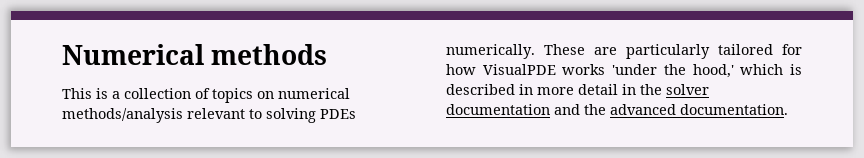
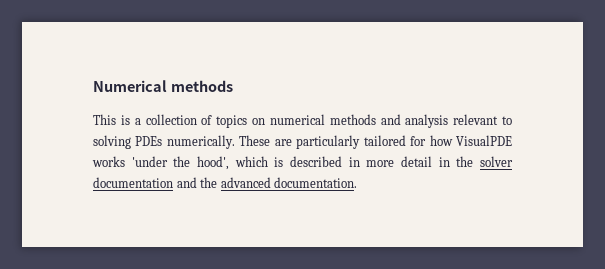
[62,108,183,123] methods/analysis -> [329,114,449,128] methods and analysis
[692,64,734,78] hood,' -> [197,156,229,170] hood',

